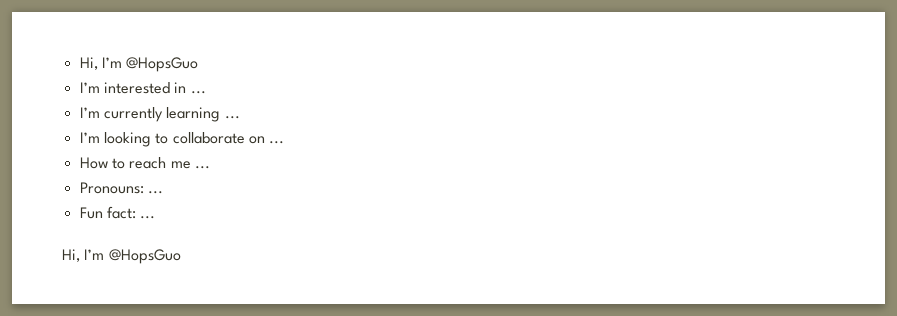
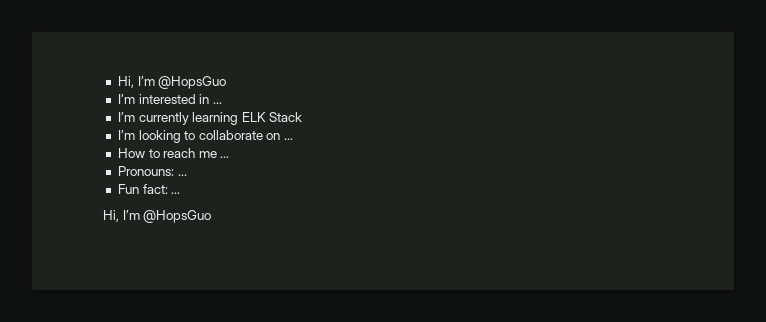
[224,116,240,119] ... -> [241,112,303,122] ELK Stack

